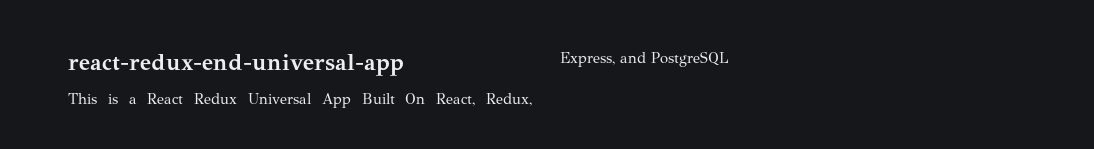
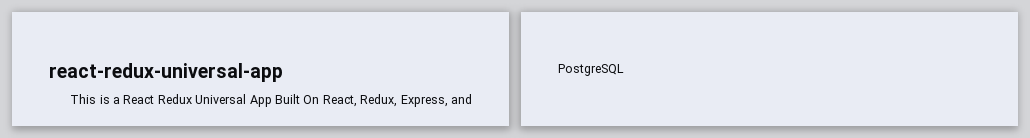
[68,54,404,76] react-redux-end-universal-app -> [49,63,283,82] react-redux-universal-app

